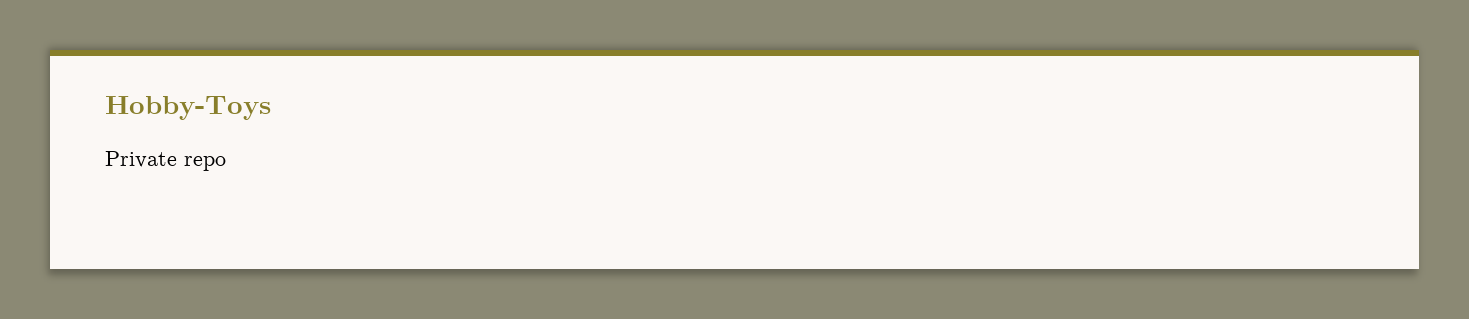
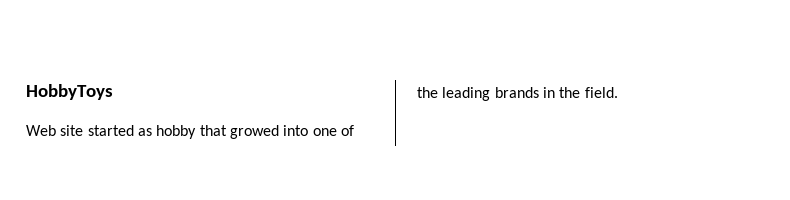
[105,96,271,120] [105,151,226,171] Hobby-Toys // Private repo -> [26,84,113,100] [26,125,354,139] [417,87,618,101] HobbyToys // Web site started as hobby that growed into one of the leading brands in the field.

